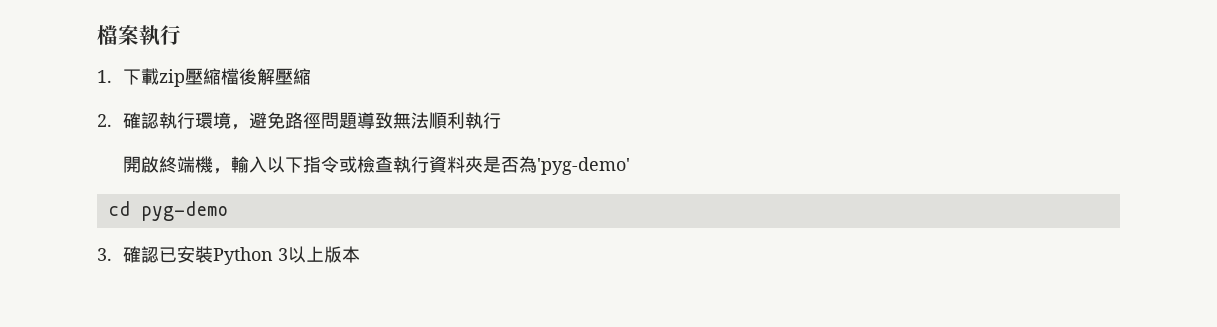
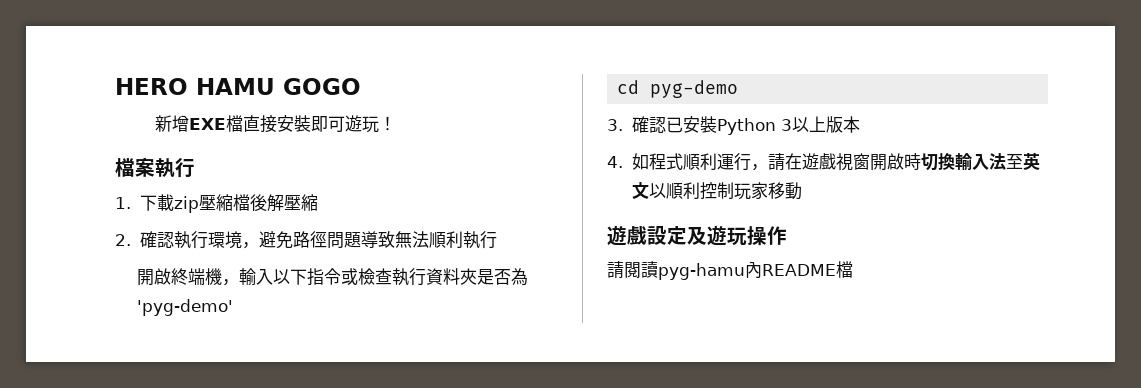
(97, 35) none -> [115,78,361,95] [154,115,396,133] HERO HAMU GOGO // 新增EXE檔直接安裝即可遊玩！ //
(361, 254) none -> [607,152,1040,171] [631,182,802,200] [607,225,787,246] [607,261,853,280] // 4.如程式順利運行，請在遊戲視窗開啟時切換輸入法至英文以順利控制玩家移動 // 遊戲設定及遊玩操作 // 請閱讀pyg-hamu內README檔

